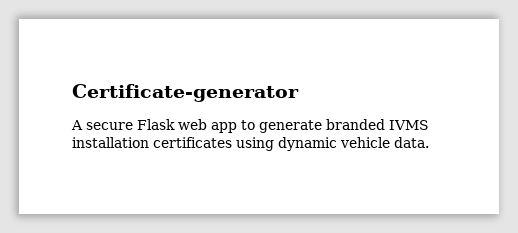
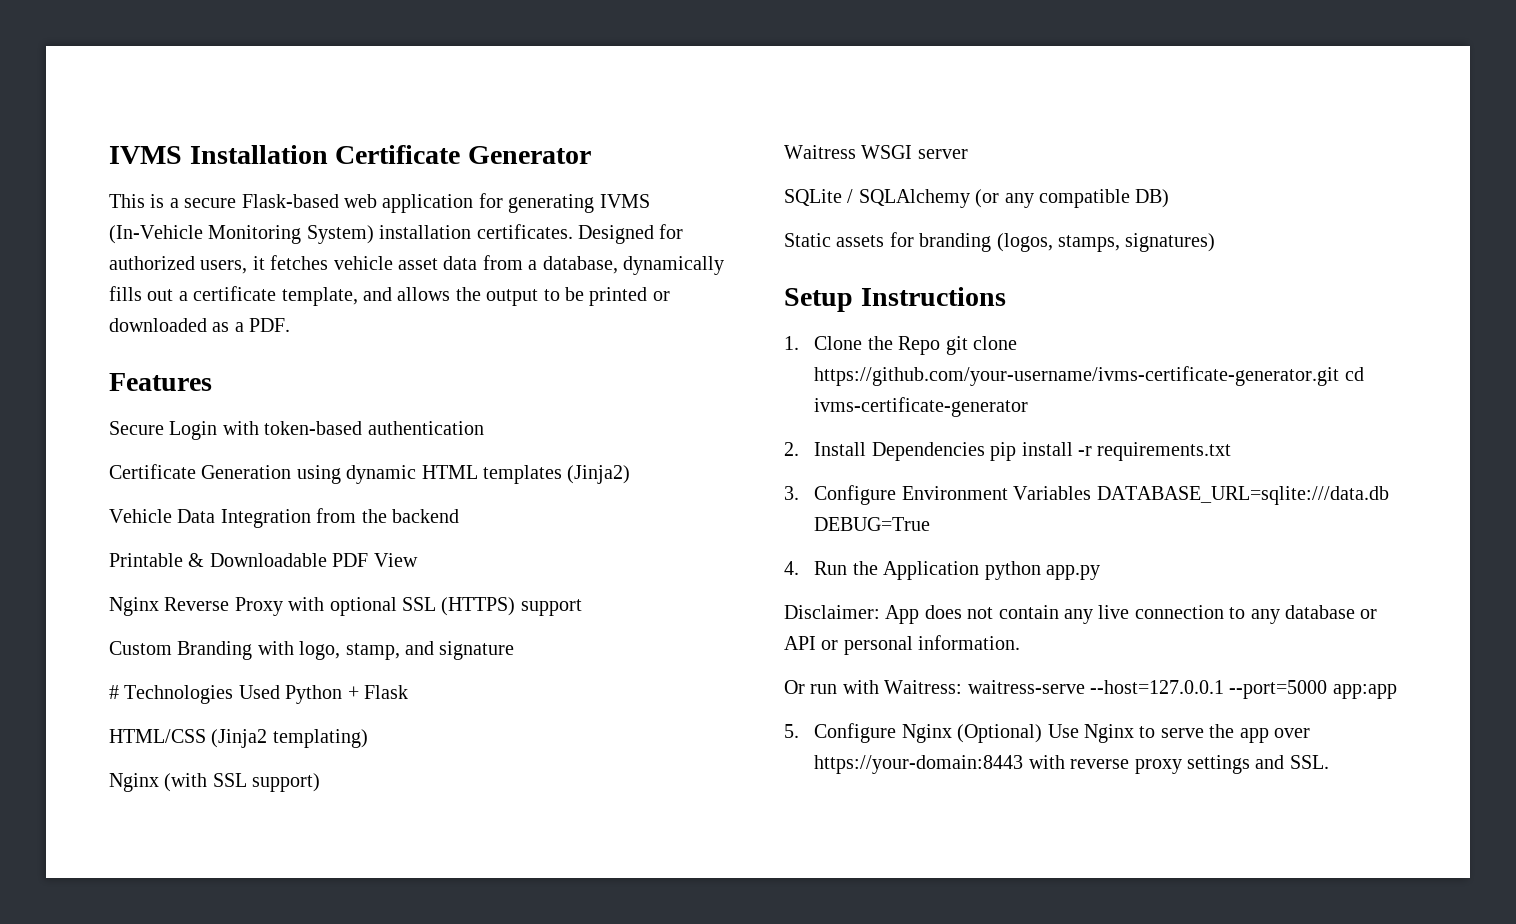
[72,84,299,102] [71,119,429,133] [72,137,429,151] Certificate-generator // A secure Flask web app to generate branded IVMS installation certificates using dynamic vehicle data. -> [109,145,591,164] [109,193,650,213] [109,224,684,244] [109,255,724,275] [109,286,670,306] [109,318,291,332] [109,373,212,391] [109,421,484,440] [109,464,631,484] [109,508,459,528] [109,553,418,567] [109,597,582,616] [109,641,515,660] [109,685,408,704] [109,729,368,748] [109,773,321,792] [784,145,968,159] [784,189,1170,208] [784,232,1216,252] [784,287,1006,312] [784,336,1017,355] [814,366,1364,386] [814,397,1029,417] [784,442,1232,461] [784,485,1389,505] [814,517,931,531] [784,561,1100,580] [784,605,1378,624] [784,635,1021,655] [784,680,1397,699] [784,723,1310,743] [814,755,1329,774] IVMS Installation Certificate Generator // This is a secure Flask-based web application for generating IVMS (In-Vehicle Monitoring System) installation certificates. Designed for authorized users, it fetches vehicle asset data from a database, dynamically fills out a certificate template, and allows the output to be printed or downloaded as a PDF. // Features // Secure Login with token-based authentication // Certificate Generation using dynamic HTML templates (Jinja2) // Vehicle Data Integration from the backend // Printable & Downloadable PDF View // Nginx Reverse Proxy with optional SSL (HTTPS) support // Custom Branding with logo, stamp, and signature // # Technologies Used Python + Flask // HTML/CSS (Jinja2 templating) // Nginx (with SSL support) // Waitress WSGI server // SQLite / SQLAlchemy (or any compatible DB) // Static assets for branding (logos, stamps, signatures) // Setup Instructions // 1. Clone the Repo git clone https://github.com/your-username/ivms-certificate-generator.git cd ivms-certificate-generator // 2. Install Dependencies pip install -r requirements.txt // 3. Configure Environment Variables DATABASE_URL=sqlite:///data.db DEBUG=True // 4. Run the Application python app.py // Disclaimer: App does not contain any live connection to any database or API or personal information. // Or run with Waitress: waitress-serve --host=127.0.0.1 --port=5000 app:app // 5. Configure Nginx (Optional) Use Nginx to serve the app over https://your-domain:8443 with reverse proxy settings and SSL.

